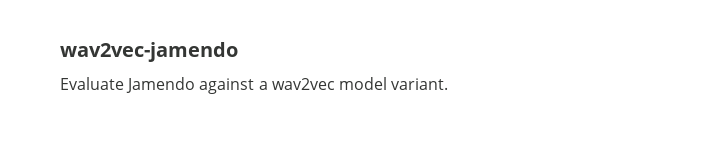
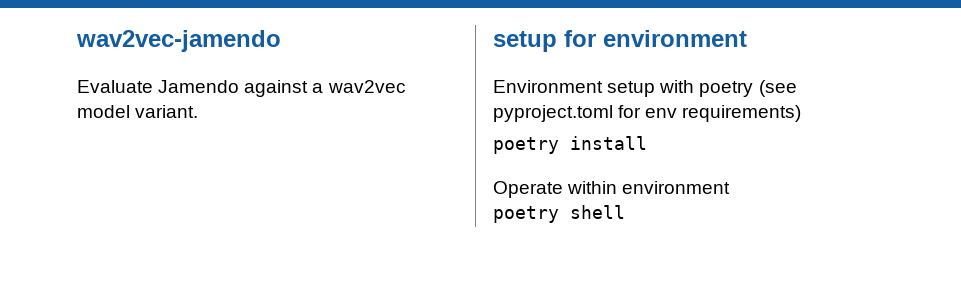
(449, 84) none -> [493,30,747,52] [493,80,797,97] [493,105,802,122] [493,136,647,154] [493,181,731,198] [493,205,625,223] // setup for environment // Environment setup with poetry (see pyproject.toml for env requirements) // poetry install // Operate within environment // poetry shell

